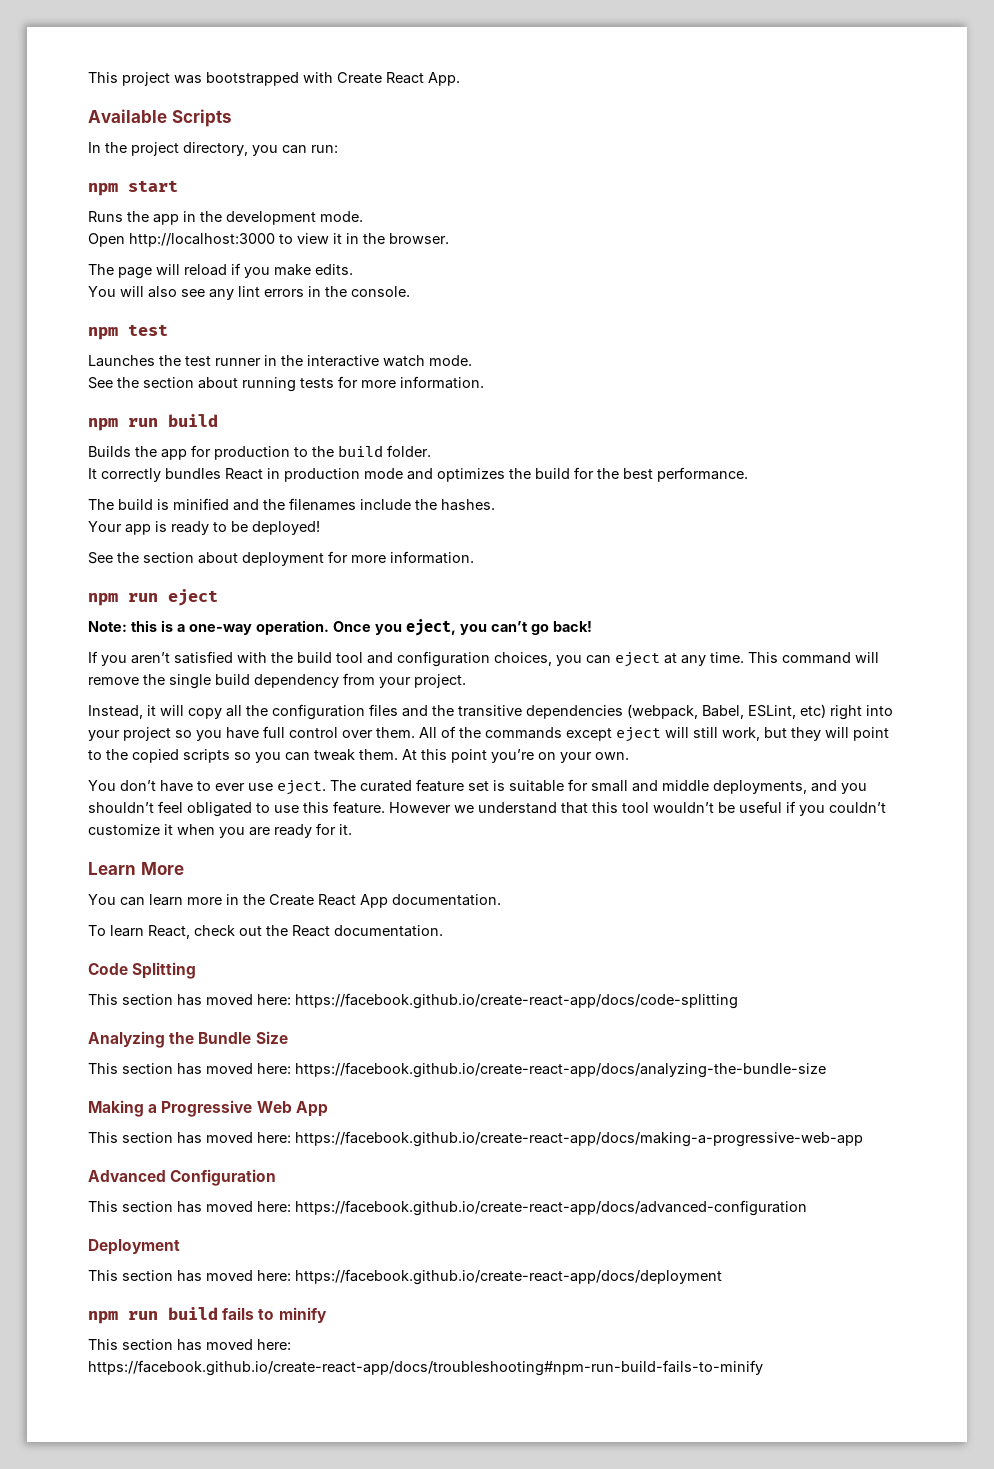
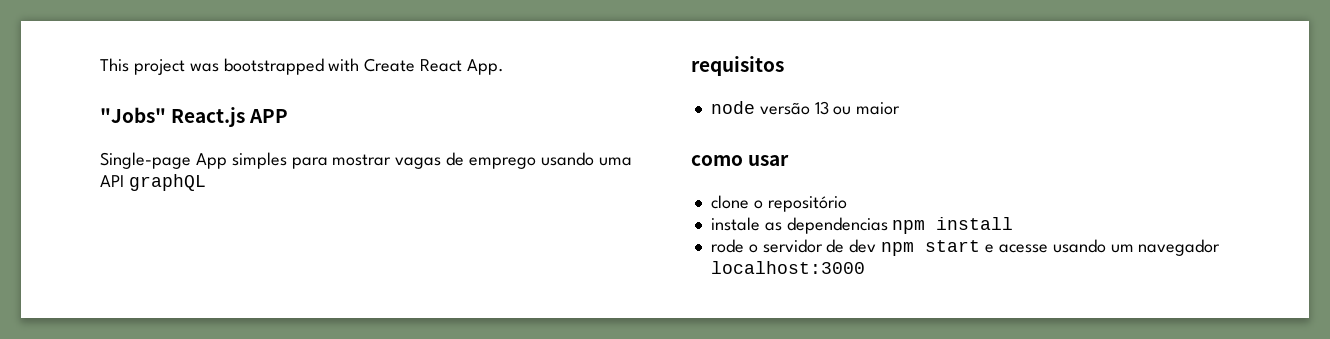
[88,109,232,127] [88,142,338,156] [88,180,178,196] [88,211,363,225] [88,233,449,247] [88,263,353,279] [88,286,410,300] [88,324,168,340] [88,355,472,367] [88,376,484,392] [88,414,218,431] [88,445,431,460] [88,467,748,482] [88,498,495,511] [88,521,320,535] [88,551,474,566] [88,589,218,606] [88,619,592,636] [88,651,879,667] [88,673,466,689] [88,704,893,720] [88,726,889,742] [88,749,629,763] [88,779,867,795] [88,801,886,817] [88,823,352,838] [88,862,184,875] [88,894,501,908] [88,925,443,939] [88,962,197,979] [88,993,738,1009] [88,1031,288,1048] [88,1062,826,1078] [88,1100,328,1117] [88,1131,863,1147] [88,1169,277,1186] [88,1200,807,1216] [88,1239,180,1255] [88,1269,722,1285] [88,1307,327,1324] [88,1339,291,1351] [88,1360,763,1376] Available Scripts // In the project directory, you can run: // npm start // Runs the app in the development mode. // Open http://localhost:3000 to view it in the browser. // The page will reload if you make edits. // You will also see any lint errors in the console. // npm test // Launches the test runner in the interactive watch mode. // See the section about running tests for more information. // npm run build // Builds the app for production to the build folder. // It correctly bundles React in production mode and optimizes the build for the best performance. // The build is minified and the filenames include the hashes. // Your app is ready to be deployed! // See the section about deployment for more information. // npm run eject // Note: this is a one-way operation. Once you eject, you can’t go back! // If you aren’t satisfied with the build tool and configuration choices, you can eject at any time. This command will remove the single build dependency from your project. // Instead, it will copy all the configuration files and the transitive dependencies (webpack, Babel, ESLint, etc) right into your project so you have full control over them. All of the commands except eject will still work, but they will point to the copied scripts so you can tweak them. At this point you’re on your own. // You don’t have to ever use eject. The curated feature set is suitable for small and middle deployments, and you shouldn’t feel obligated to use this feature. However we understand that this tool wouldn’t be useful if you couldn’t customize it when you are ready for it. // Learn More // You can learn more in the Create React App documentation. // To learn React, check out the React documentation. // Code Splitting // This section has moved here: https://facebook.github.io/create-react-app/docs/code-splitting // Analyzing the Bundle Size // This section has moved here: https://facebook.github.io/create-react-app/docs/analyzing-the-bundle-size // Making a Progressive Web App // This section has moved here: https://facebook.github.io/create-react-app/docs/making-a-progressive-web-app // Advanced Configuration // This section has moved here: https://facebook.github.io/create-react-app/docs/advanced-configuration // Deployment // This section has moved here: https://facebook.github.io/create-react-app/docs/deployment // npm run build fails to minify // This section has moved here: https://facebook.github.io/create-react-app/docs/troubleshooting#npm-run-build-fails-to-minify -> [100,107,289,127] [100,152,632,169] [100,174,206,191] [691,56,784,76] [710,101,901,115] [691,155,790,166] [710,195,847,212] [710,217,1014,234] [710,239,1221,256] [710,261,865,274] "Jobs" React.js APP // Single-page App simples para mostrar vagas de emprego usando uma API graphQL // requisitos // node versão 13 ou maior // como usar // clone o repositório // instale as dependencias npm install // rode o servidor de dev npm start e acesse usando um navegador localhost:3000

